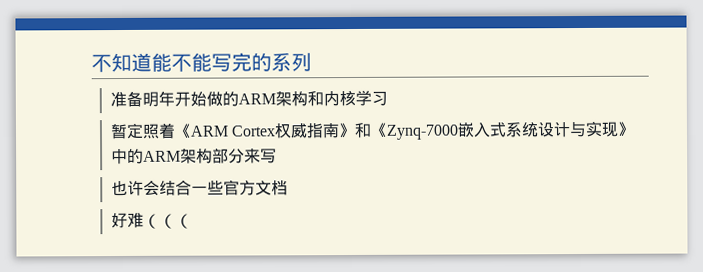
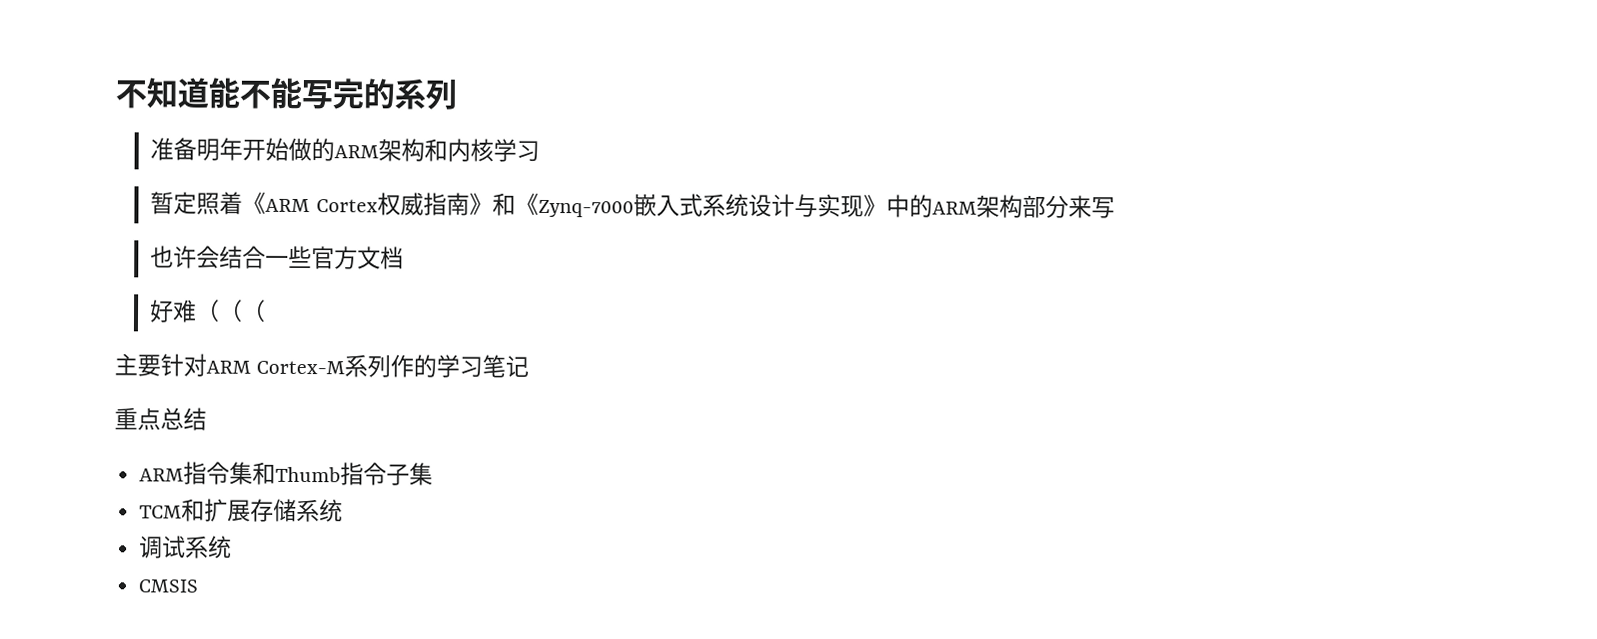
(192, 221) none -> [114,353,530,378] [114,407,207,431] [139,461,434,486] [139,498,344,523] [139,535,233,559] [138,579,199,593] // 主要针对ARM Cortex-M系列作的学习笔记 // 重点总结 // ARM指令集和Thumb指令子集 // TCM和扩展存储系统 // 调试系统 // CMSIS

